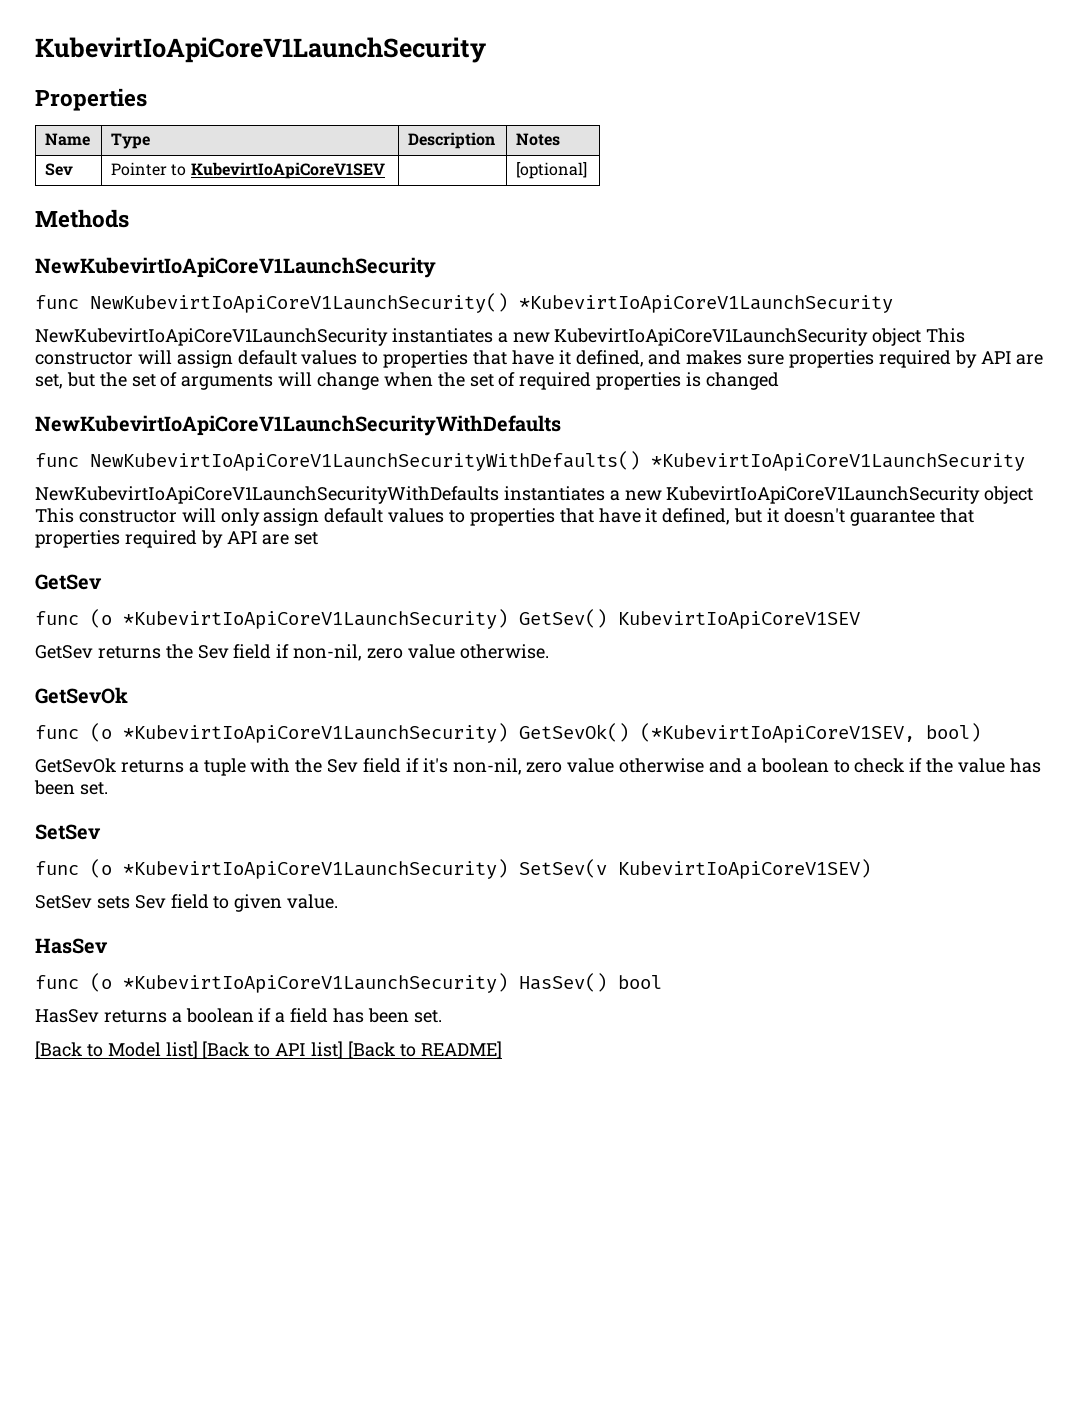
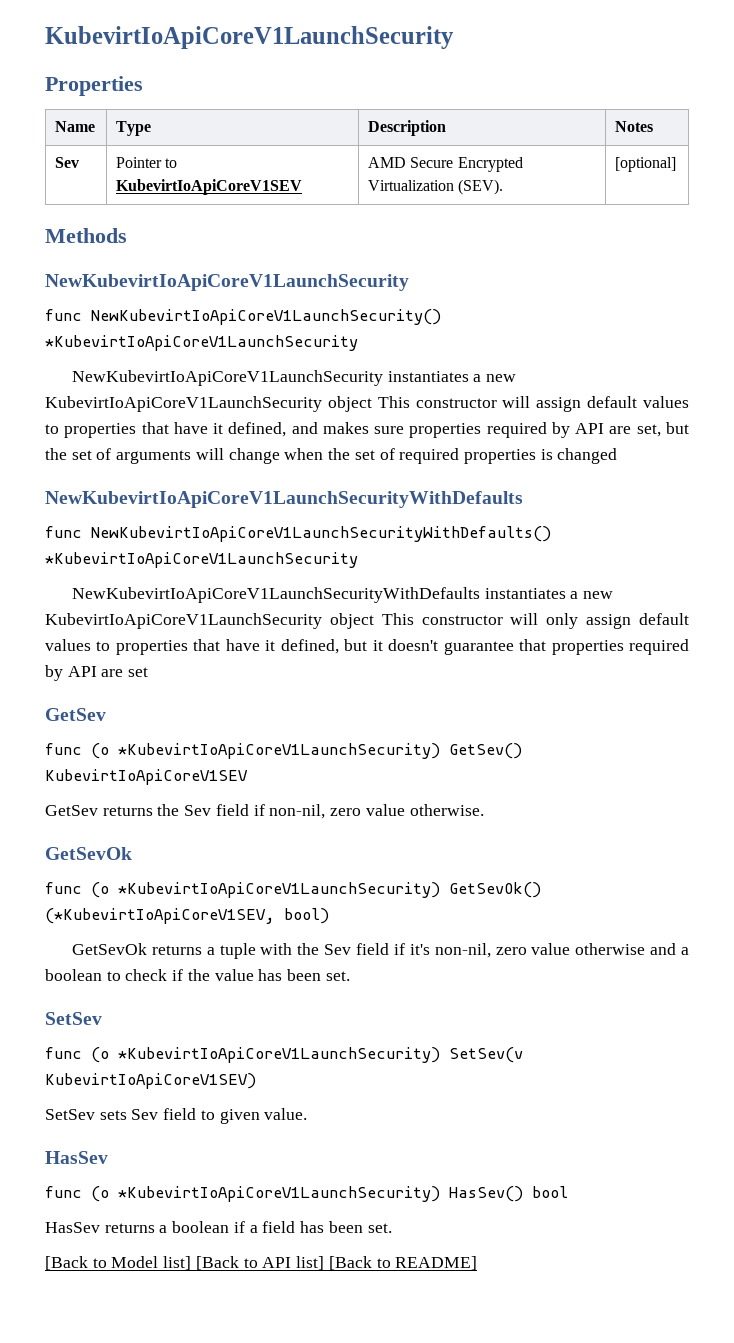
(385, 170) none -> [368,157,523,172] [368,179,504,195] AMD Secure Encrypted Virtualization (SEV).

